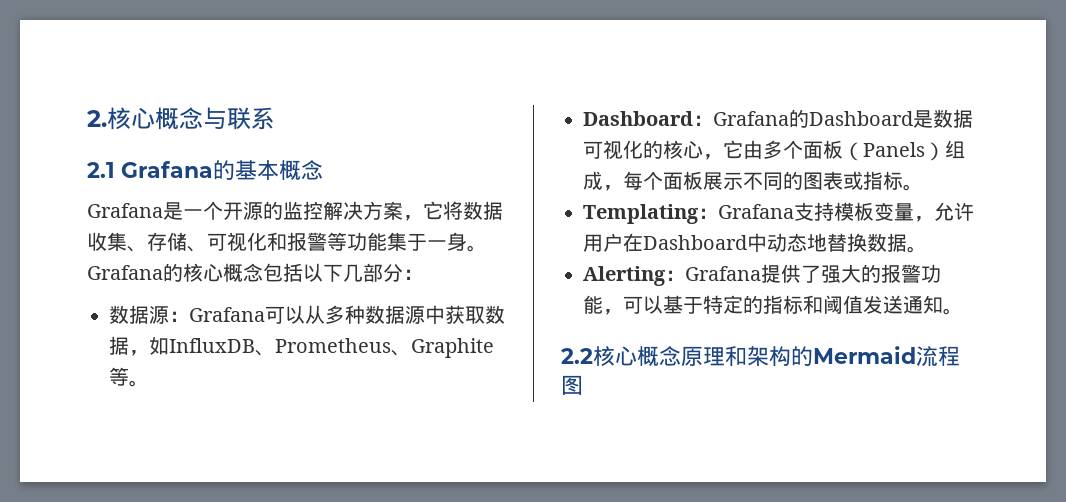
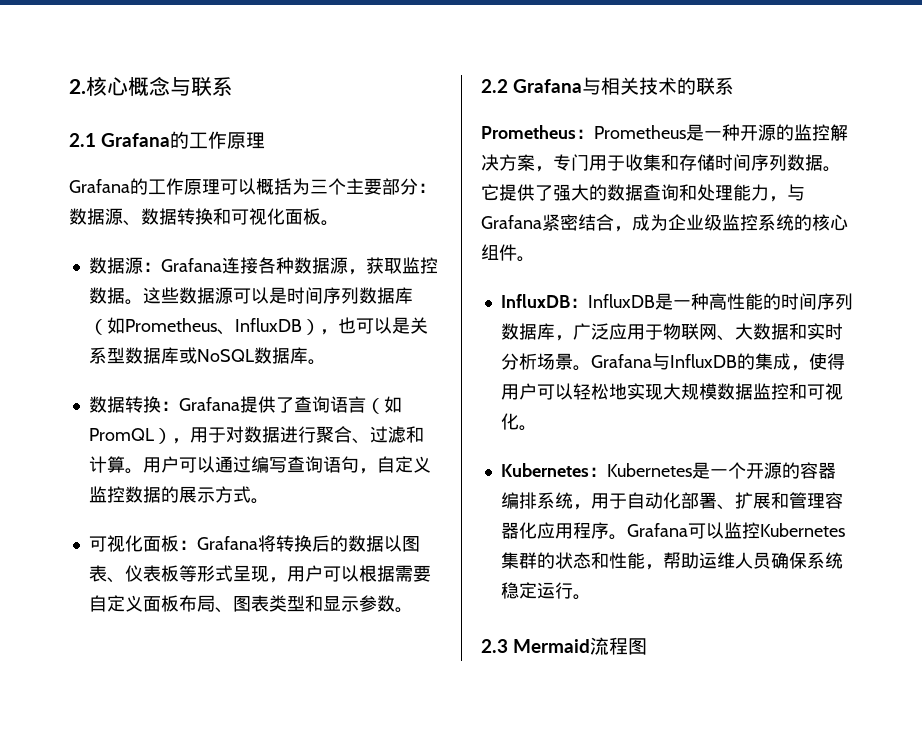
[235,160,323,180] [87,201,223,220] 基本概念 // Grafana是一个 -> [189,131,266,149] [69,178,436,195] [69,208,339,226] [88,257,438,275] [88,287,413,305] [88,317,428,335] [88,347,326,365] [88,396,402,414] [88,426,424,444] [88,456,431,474] [88,486,269,504] [88,535,420,552] [88,565,431,583] [88,595,413,613] [481,77,735,95] [481,124,740,141] 工作原理 // Grafana的工作原理可以概括为三个主要部分：数据源、数据转换和可视化面板。 // 数据源：Grafana连接各种数据源，获取监控数据。这些数据源可以是时间序列数据库（如Prometheus、InfluxDB），也可以是关系型数据库或NoSQL数据库。 // 数据转换：Grafana提供了查询语言（如PromQL），用于对数据进行聚合、过滤和计算。用户可以通过编写查询语句，自定义监控数据的展示方式。 // 可视化面板：Grafana将转换后的数据以图表、仪表板等形式呈现，用户可以根据需要自定义面板布局、图表类型和显示参数。 // 2.2 Grafana与相关技术的联系 // Prometheus：Prometheus是一种
[423,201,503,220] [87,232,487,252] [87,263,423,282] [109,305,505,324] [109,336,494,358] [109,367,149,387] [583,109,973,128] [583,140,965,161] [583,171,923,191] [583,202,974,224] [583,233,927,253] [583,266,761,286] 它将数据收集、存储、可视化和报警等功能集于一身。Grafana的核心概念包括以下几部分： // 数据源：Grafana可以从多种数据源中获取数据，如InfluxDB、Prometheus、Graphite等。 // Dashboard：Grafana的Dashboard是数据可视化的核心，它由多个面板（Panels）组成，每个面板展示不同的图表或指标。 // Templating：Grafana支持模板变量，允许用户在Dashboard中动态地替换数据。 // Alerting：Grafana -> [553,154,841,172] [481,184,499,201] 专门用于收集和存储时间序列数据。它
[881,264,941,283] [583,295,963,315] [561,346,813,367] 报警功能，可以基于特定的指标和阈值发送通知。 // 2.2核心概念原理和架构的 -> [607,184,805,202] [481,214,848,232] [481,244,535,262] [500,293,853,310] [500,323,843,341] [500,353,845,371] [500,383,843,400] [500,413,537,431] [500,462,836,479] [500,492,843,510] [500,522,845,540] [500,552,843,570] [500,582,591,600] [481,639,508,653] 数据查询和处理能力，与Grafana紧密结合，成为企业级监控系统的核心组件。 // InfluxDB：InfluxDB是一种高性能的时间序列数据库，广泛应用于物联网、大数据和实时分析场景。Grafana与InfluxDB的集成，使得用户可以轻松地实现大规模数据监控和可视化。 // Kubernetes：Kubernetes是一个开源的容器编排系统，用于自动化部署、扩展和管理容器化应用程序。Grafana可以监控Kubernetes集群的状态和性能，帮助运维人员确保系统稳定运行。 // 2.3

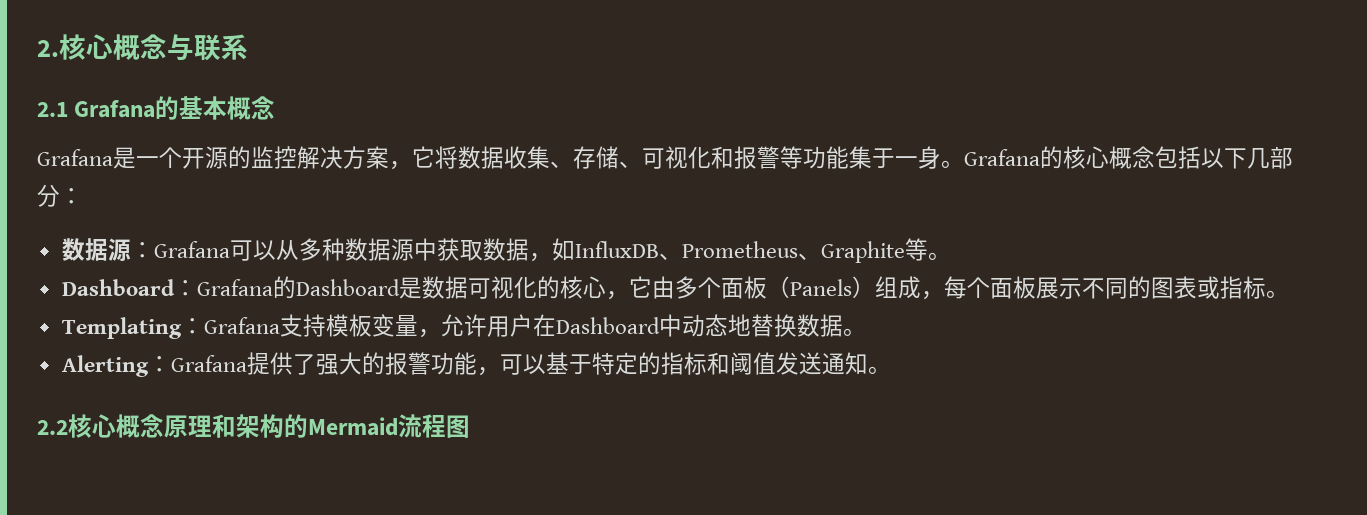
[189,131,266,149] [69,178,436,195] [69,208,339,226] [88,257,438,275] [88,287,413,305] [88,317,428,335] [88,347,326,365] [88,396,402,414] [88,426,424,444] [88,456,431,474] [88,486,269,504] [88,535,420,552] [88,565,431,583] [88,595,413,613] [481,77,735,95] [481,124,740,141] 工作原理 // Grafana的工作原理可以概括为三个主要部分：数据源、数据转换和可视化面板。 // 数据源：Grafana连接各种数据源，获取监控数据。这些数据源可以是时间序列数据库（如Prometheus、InfluxDB），也可以是关系型数据库或NoSQL数据库。 // 数据转换：Grafana提供了查询语言（如PromQL），用于对数据进行聚合、过滤和计算。用户可以通过编写查询语句，自定义监控数据的展示方式。 // 可视化面板：Grafana将转换后的数据以图表、仪表板等形式呈现，用户可以根据需要自定义面板布局、图表类型和显示参数。 // 2.2 Grafana与相关技术的联系 // Prometheus：Prometheus是一种 -> [179,96,276,120] [37,147,182,169] 基本概念 // Grafana是一个
[553,154,841,172] [481,184,499,201] 专门用于收集和存储时间序列数据。它 -> [412,146,1293,169] [37,184,83,207] [61,238,951,263] [61,276,1289,300] [61,314,866,339] [61,355,247,377] 它将数据收集、存储、可视化和报警等功能集于一身。Grafana的核心概念包括以下几部分： // 数据源：Grafana可以从多种数据源中获取数据，如InfluxDB、Prometheus、Graphite等。 // Dashboard：Grafana的Dashboard是数据可视化的核心，它由多个面板（Panels）组成，每个面板展示不同的图表或指标。 // Templating：Grafana支持模板变量，允许用户在Dashboard中动态地替换数据。 // Alerting：Grafana
[607,184,805,202] [481,214,848,232] [481,244,535,262] [500,293,853,310] [500,323,843,341] [500,353,845,371] [500,383,843,400] [500,413,537,431] [500,462,836,479] [500,492,843,510] [500,522,845,540] [500,552,843,570] [500,582,591,600] [481,639,508,653] 数据查询和处理能力，与Grafana紧密结合，成为企业级监控系统的核心组件。 // InfluxDB：InfluxDB是一种高性能的时间序列数据库，广泛应用于物联网、大数据和实时分析场景。Grafana与InfluxDB的集成，使得用户可以轻松地实现大规模数据监控和可视化。 // Kubernetes：Kubernetes是一个开源的容器编排系统，用于自动化部署、扩展和管理容器化应用程序。Grafana可以监控Kubernetes集群的状态和性能，帮助运维人员确保系统稳定运行。 // 2.3 -> [384,352,891,376] [37,414,308,438] 报警功能，可以基于特定的指标和阈值发送通知。 // 2.2核心概念原理和架构的

